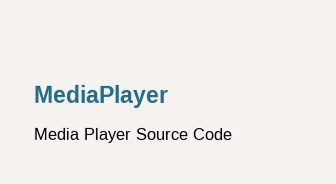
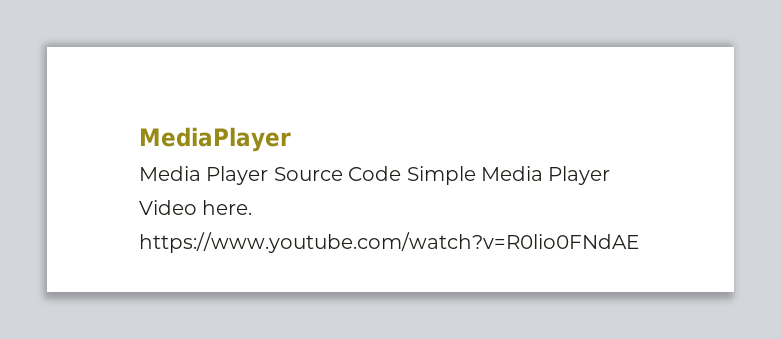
(232, 134) none -> [406,166,611,185] [139,200,253,215] [139,232,639,253] Simple Media Player // Video here. // https://www.youtube.com/watch?v=R0lio0FNdAE

